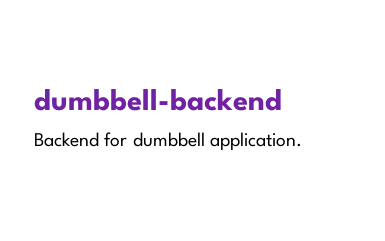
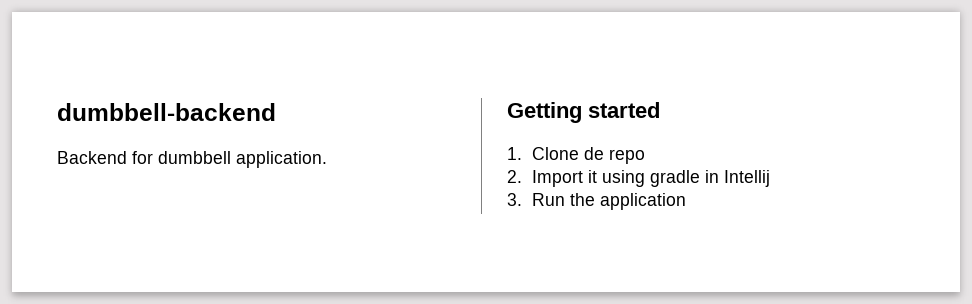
(302, 141) none -> [507,102,660,123] [507,147,646,164] [507,170,771,187] [507,193,687,210] // Getting started // 1. Clone de repo // 2. Import it using gradle in Intellij // 3. Run the application

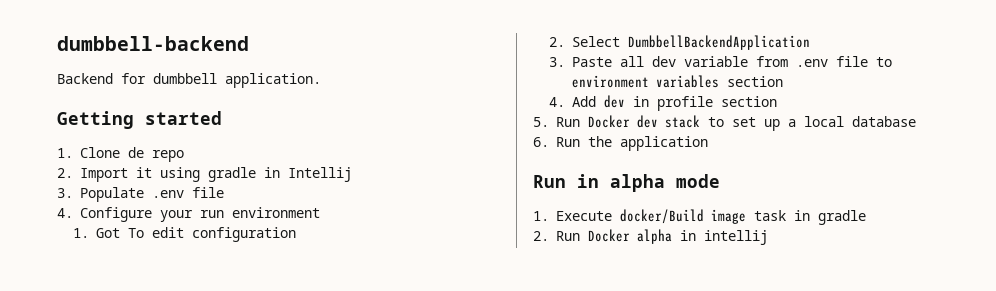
[532,193,687,210] Run the application -> [80,187,224,202] [57,207,320,222] [72,227,296,242] [548,35,810,50] [548,56,892,67] [571,75,783,88] [548,95,777,111] [533,115,916,131] [533,136,708,151] [533,174,720,192] [533,209,866,225] [533,229,768,245] Populate .env file // 4. Configure your run environment // 1. Got To edit configuration // 2. Select DumbbellBackendApplication // 3. Paste all dev variable from .env file to environment variables section // 4. Add dev in profile section // 5. Run Docker dev stack to set up a local database // 6. Run the application // Run in alpha mode // 1. Execute docker/Build image task in gradle // 2. Run Docker alpha in intellij

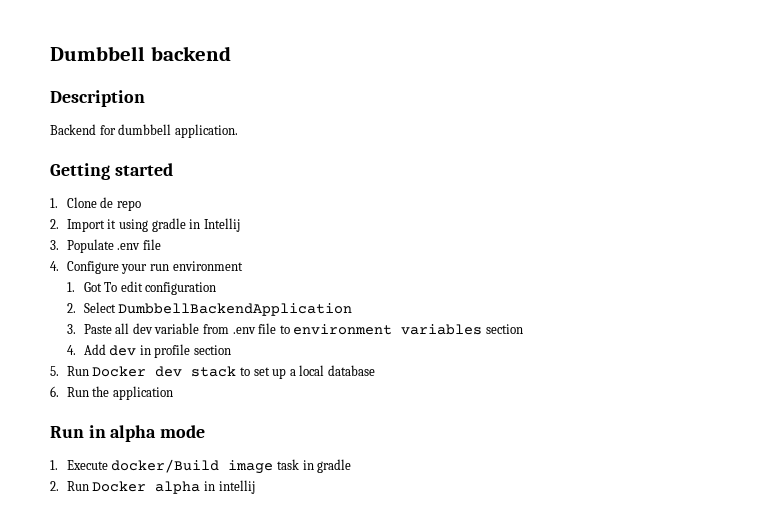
[57,36,249,51] dumbbell-backend -> [50,46,231,61] [50,90,145,107] Dumbbell backend // Description

